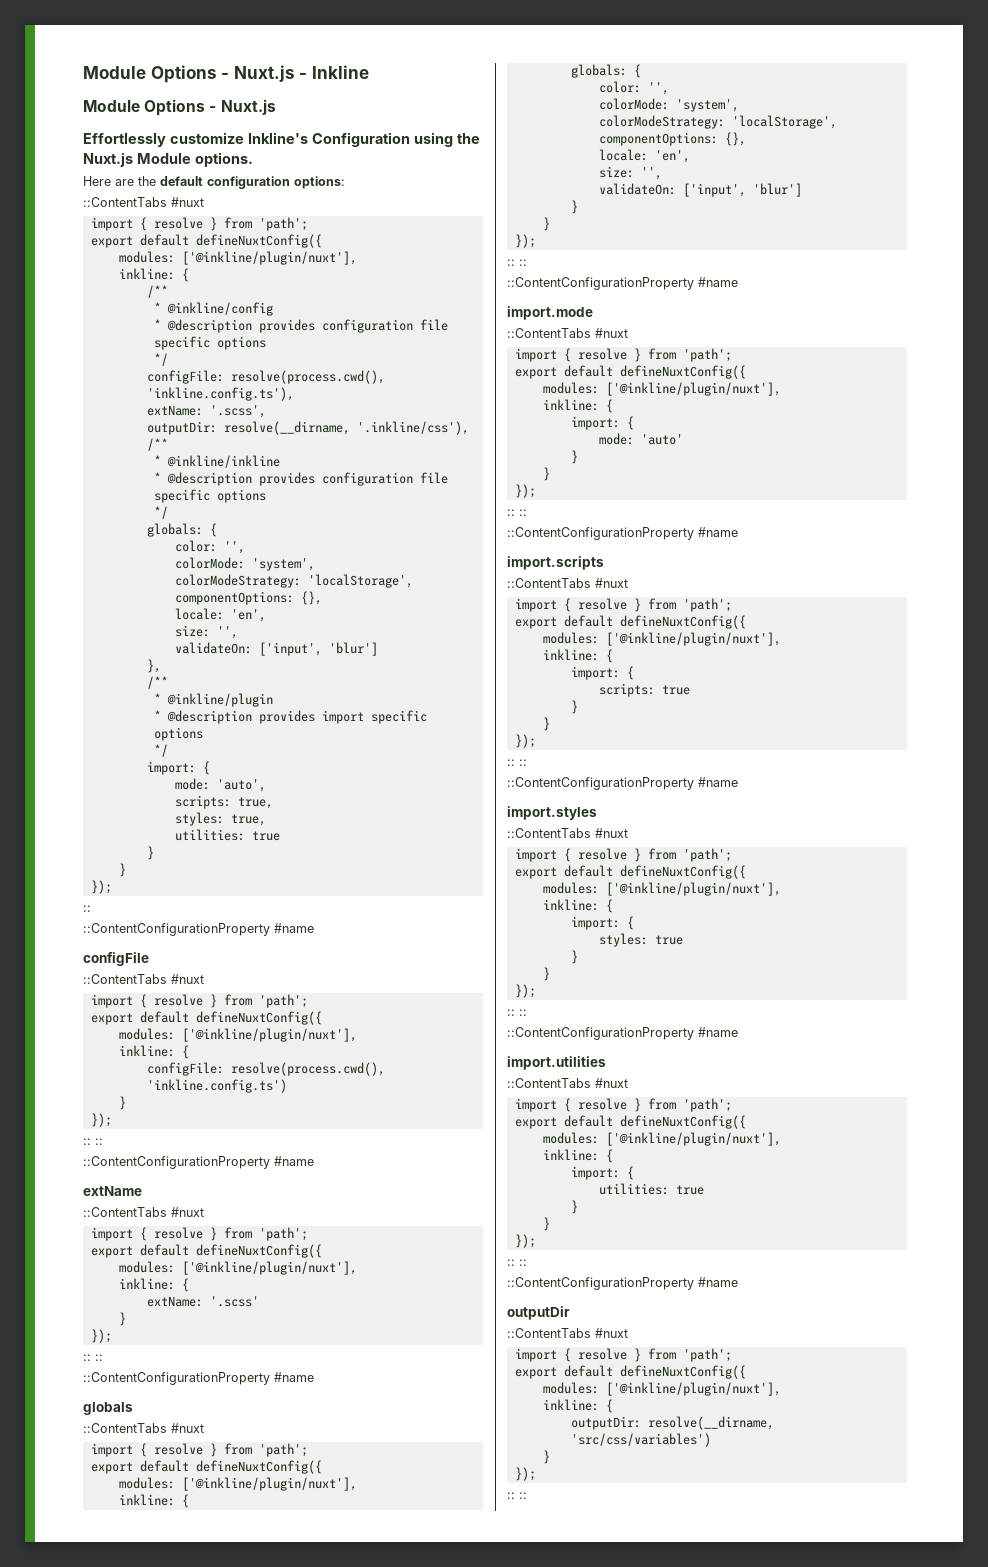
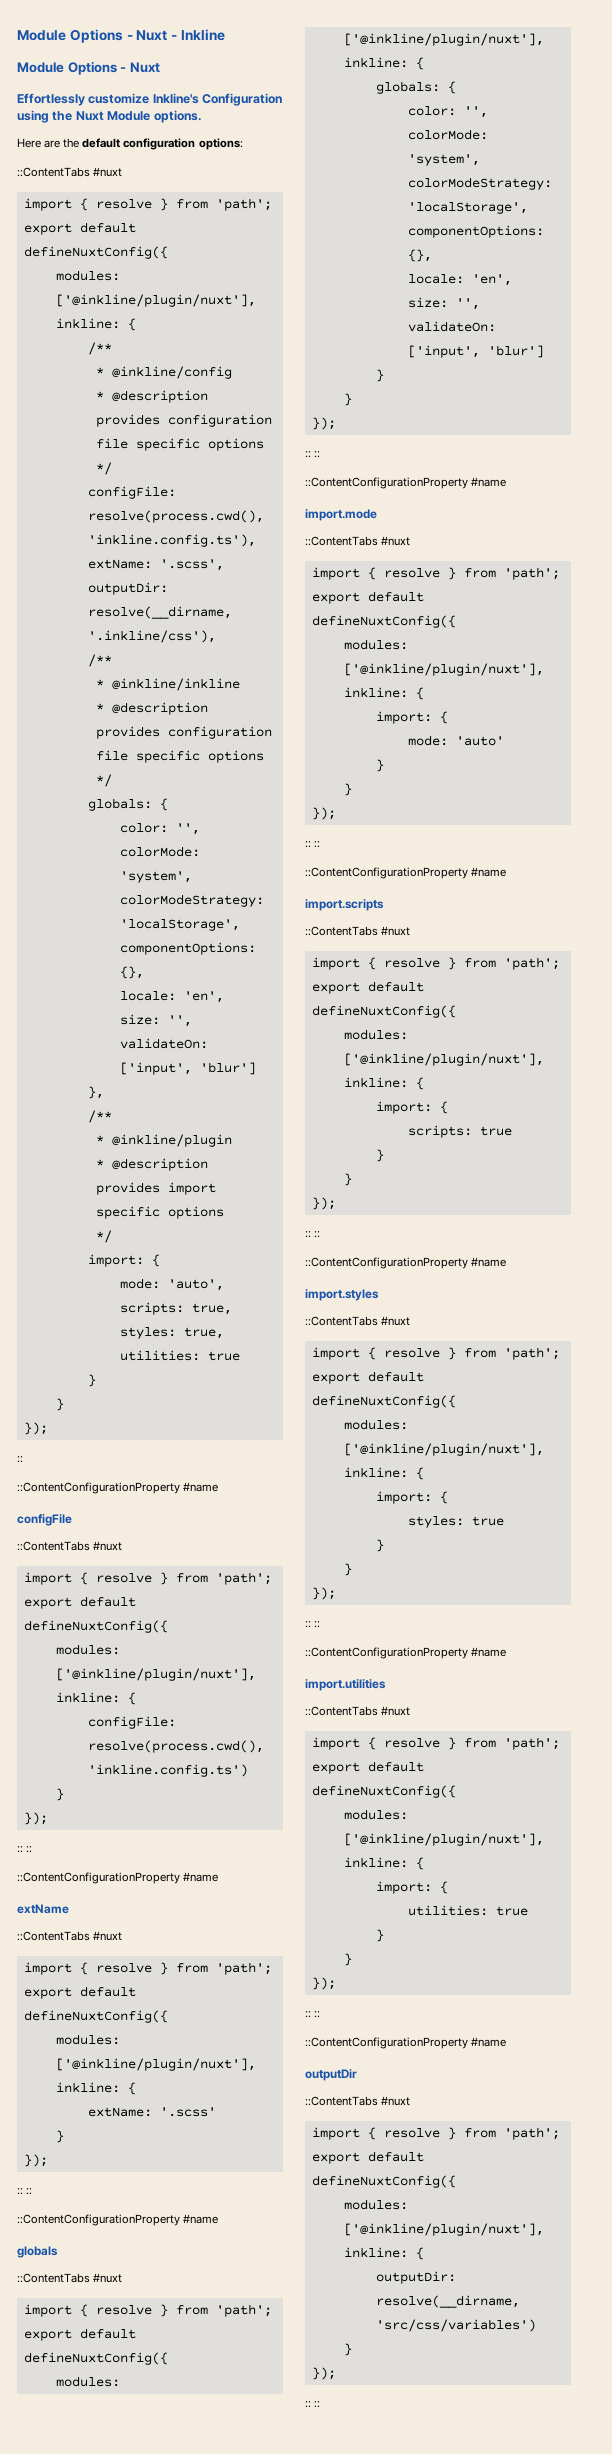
[83,65,295,83] Module Options - Nuxt.js -> [17,29,168,43] Module Options - Nuxt
[220,99,276,115] Nuxt.js -> [129,62,160,73] Nuxt
[83,152,133,167] Nuxt.js -> [75,111,104,121] Nuxt

